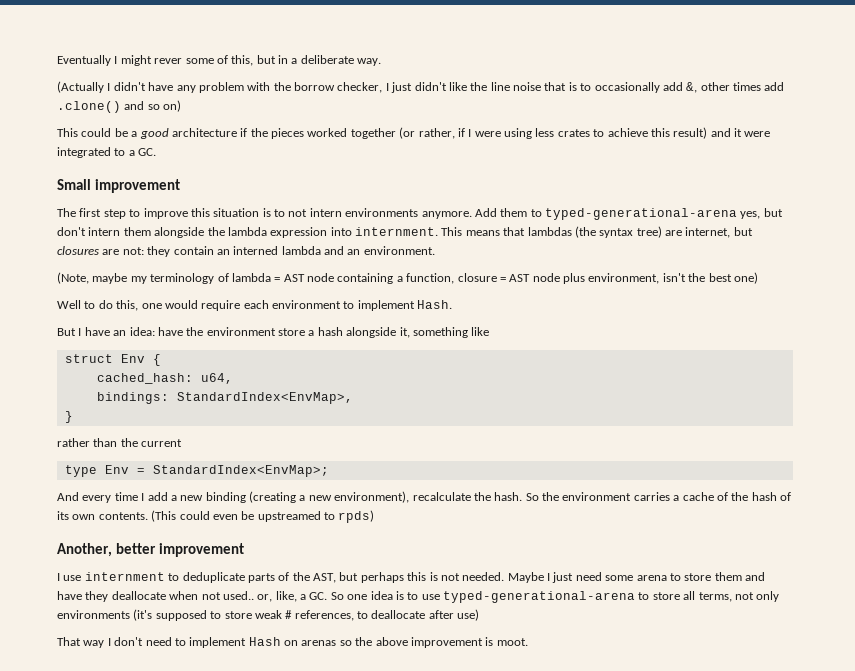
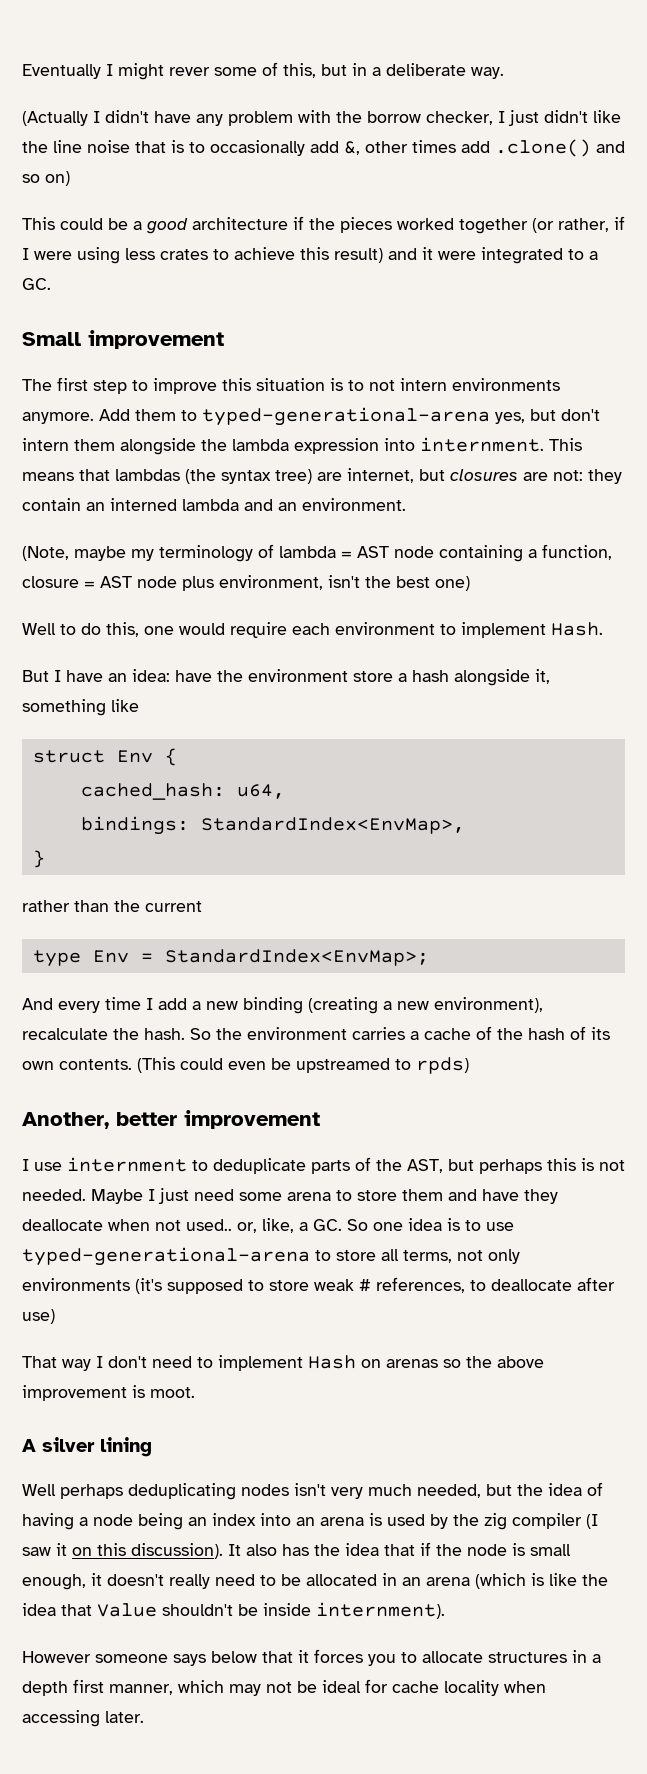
(528, 642) none -> [22,1437,152,1457] [22,1482,603,1500] [22,1513,598,1530] [22,1542,571,1559] [22,1573,608,1590] [22,1602,445,1619] [22,1649,601,1666] [22,1679,546,1696] [22,1710,144,1727] // A silver lining // Well perhaps deduplicating nodes isn't very much needed, but the idea of having a node being an index into an arena is used by the zig compiler (I saw it on this discussion). It also has the idea that if the node is small enough, it doesn't really need to be allocated in an arena (which is like the idea that Value shouldn't be inside internment). // However someone says below that it forces you to allocate structures in a depth first manner, which may not be ideal for cache locality when accessing later.

